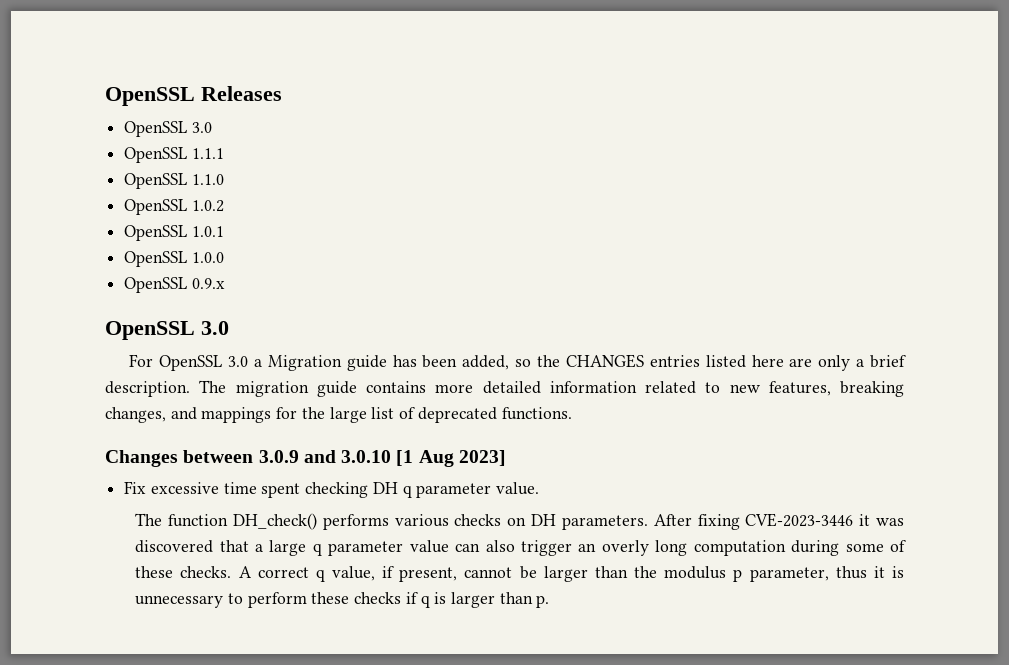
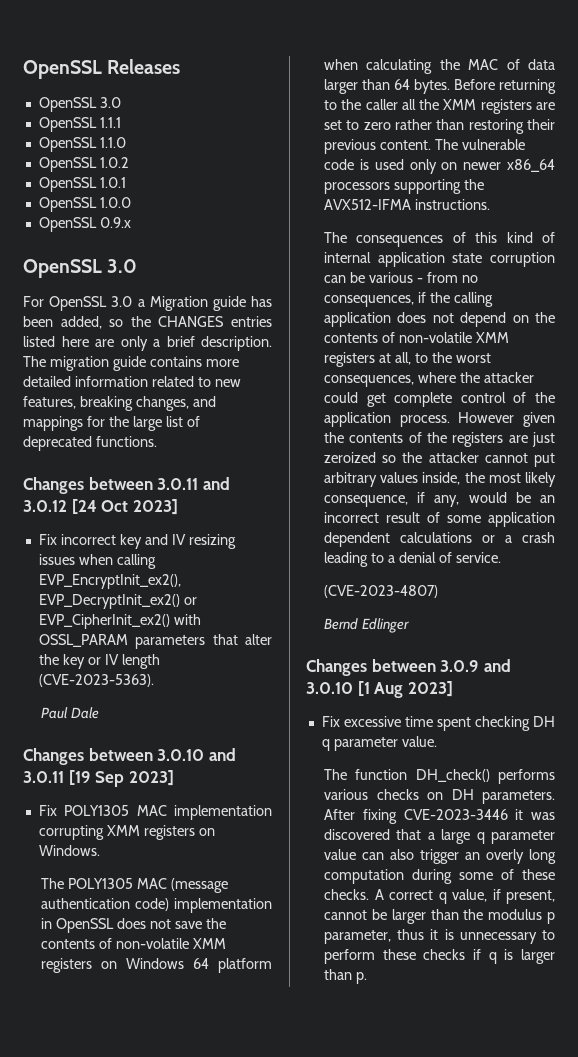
(572, 413) none -> [23,477,230,494] [23,499,178,515] [38,534,236,549] [38,554,156,569] [38,574,181,589] [38,594,197,609] [38,614,201,629] [38,634,272,649] [38,654,160,669] [38,674,154,687] [41,707,100,719] [23,748,236,765] [23,770,174,787] [38,805,272,820] [38,825,215,840] [38,845,100,856] [41,878,228,893] [41,898,272,913] [41,918,226,933] [41,938,226,949] [41,958,272,973] [324,59,555,74] [324,79,556,94] [324,99,555,114] [324,119,555,134] [324,139,525,154] [324,159,555,174] [324,179,484,194] [324,199,491,210] [324,232,555,247] [324,252,555,267] [324,272,478,283] [324,292,493,307] [324,312,555,327] [324,332,509,343] [324,352,491,367] [324,372,534,387] [324,392,555,407] [324,412,555,427] [324,432,555,447] [324,452,555,467] [324,472,556,487] [324,492,555,507] [324,512,555,527] [324,532,555,547] [324,552,501,567] [324,585,439,598] [324,618,410,633] // Changes between 3.0.11 and 3.0.12 [24 Oct 2023] // Fix incorrect key and IV resizing issues when calling EVP_EncryptInit_ex2(), EVP_DecryptInit_ex2() or EVP_CipherInit_ex2() with OSSL_PARAM parameters that alter the key or IV length (CVE-2023-5363). // Paul Dale // Changes between 3.0.10 and 3.0.11 [19 Sep 2023] // Fix POLY1305 MAC implementation corrupting XMM registers on Windows. // The POLY1305 MAC (message authentication code) implementation in OpenSSL does not save the contents of non-volatile XMM registers on Windows 64 platform when calculating the MAC of data larger than 64 bytes. Before returning to the caller all the XMM registers are set to zero rather than restoring their previous content. The vulnerable code is used only on newer x86_64 processors supporting the AVX512-IFMA instructions. // The consequences of this kind of internal application state corruption can be various - from no consequences, if the calling application does not depend on the contents of non-volatile XMM registers at all, to the worst consequences, where the attacker could get complete control of the application process. However given the contents of the registers are just zeroized so the attacker cannot put arbitrary values inside, the most likely consequence, if any, would be an incorrect result of some application dependent calculations or a crash leading to a denial of service. // (CVE-2023-4807) // Bernd Edlinger

